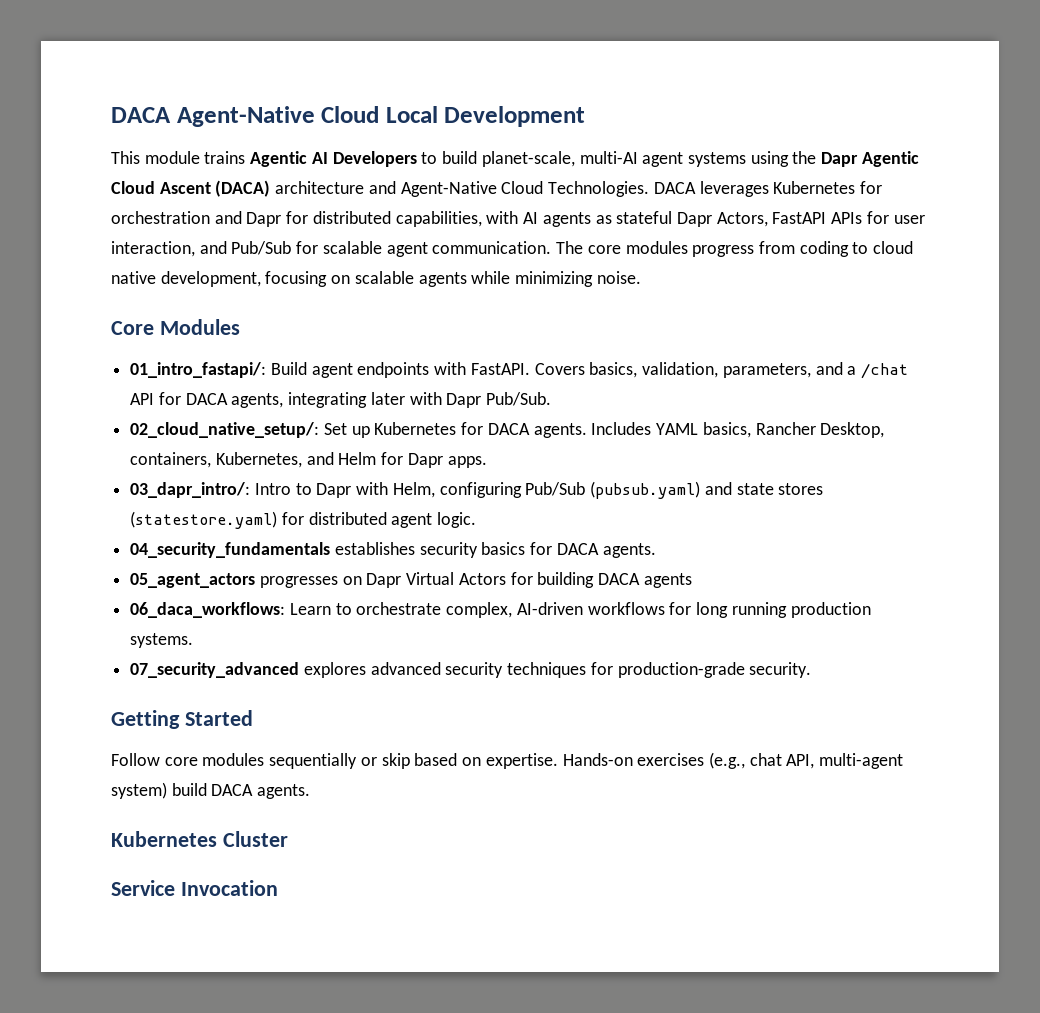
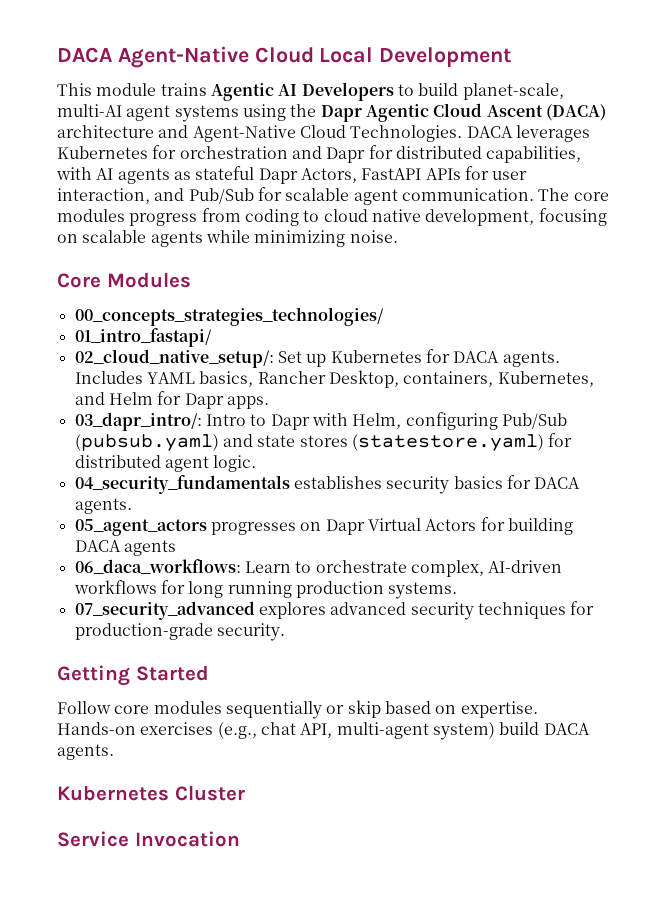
[130,362,908,379] [130,392,552,408] 01_intro_fastapi/: Build agent endpoints with FastAPI. Covers basics, validation, parameters, and a /chat API for DACA agents, integrating later with Dapr Pub/Sub. -> [74,307,384,326] [74,328,212,347] 00_concepts_strategies_technologies/ // 01_intro_fastapi/

